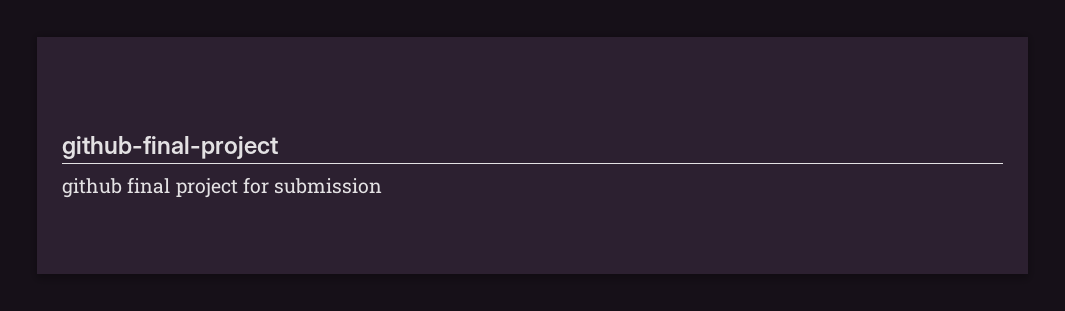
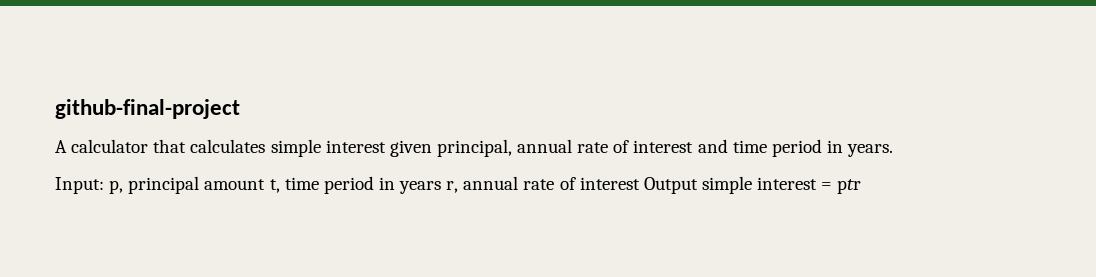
[62,177,383,198] github final project for submission -> [55,139,894,157] [55,176,862,194] A calculator that calculates simple interest given principal, annual rate of interest and time period in years. // Input: p, principal amount t, time period in years r, annual rate of interest Output simple interest = ptr

